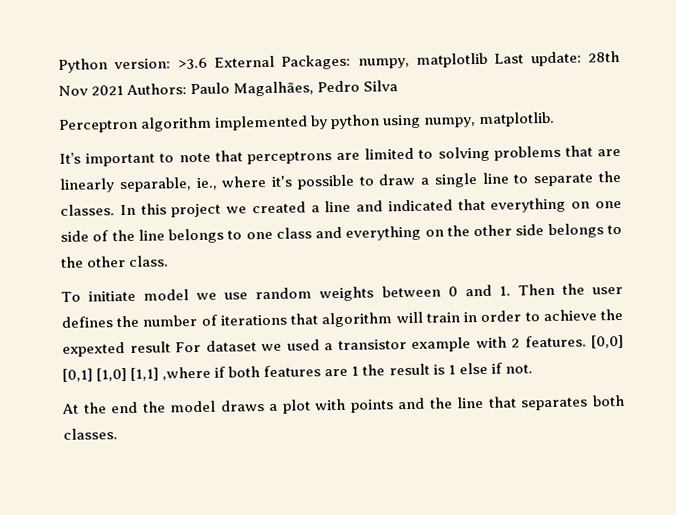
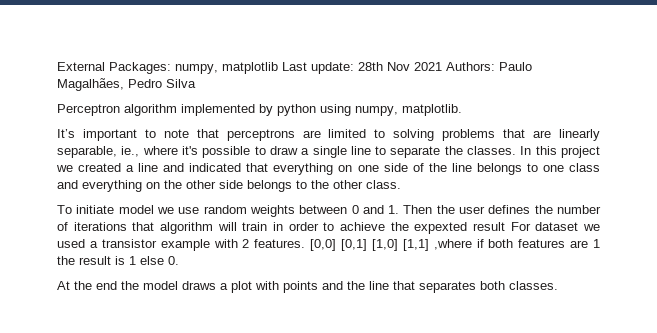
[58,57,208,73] Python version: >3.6 -> (57, 66) none
[490,362,533,374] if not. -> [168,256,179,265] 0.

